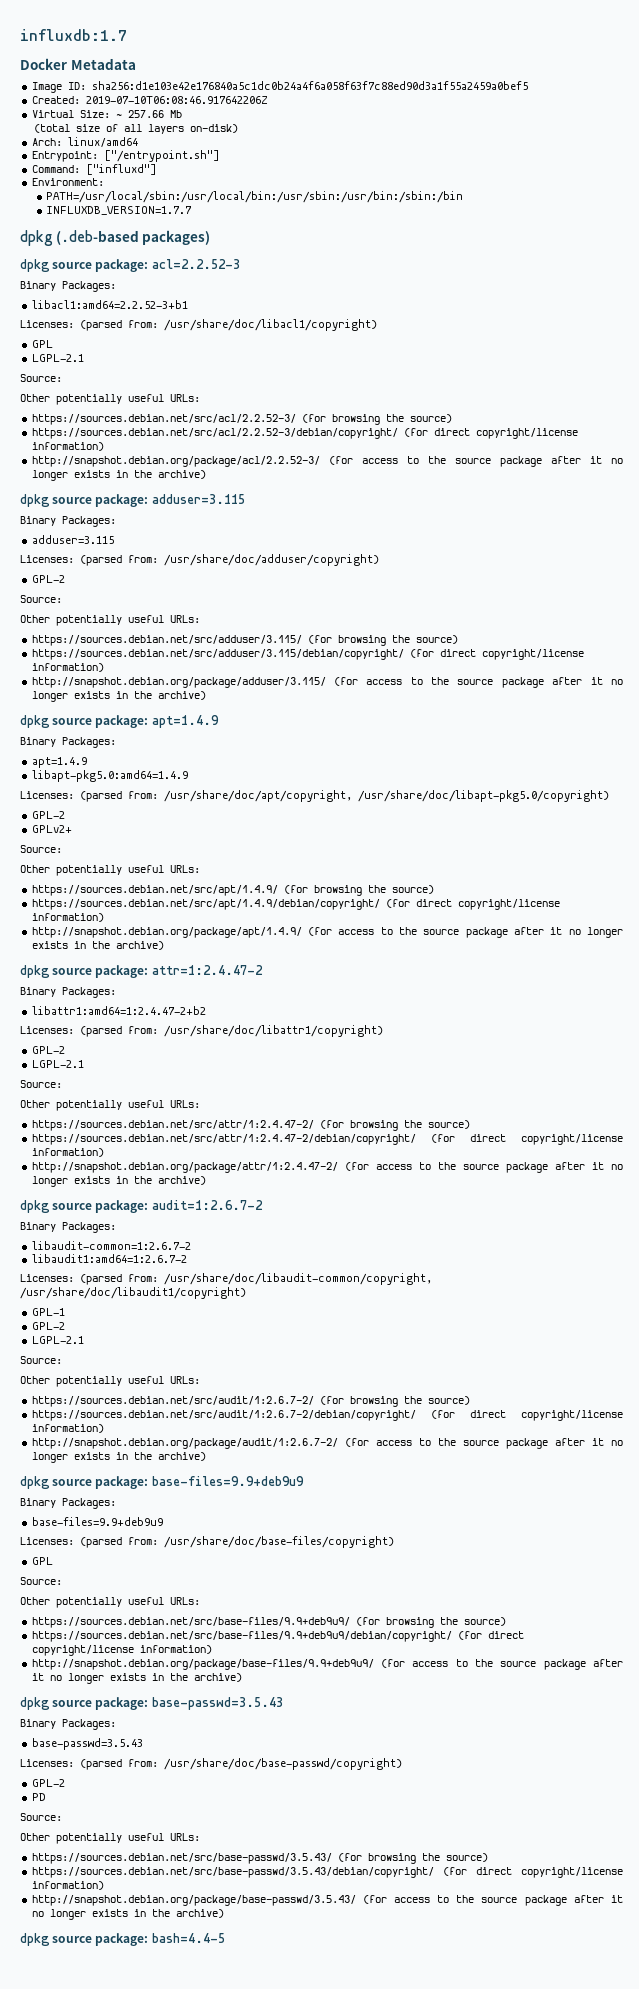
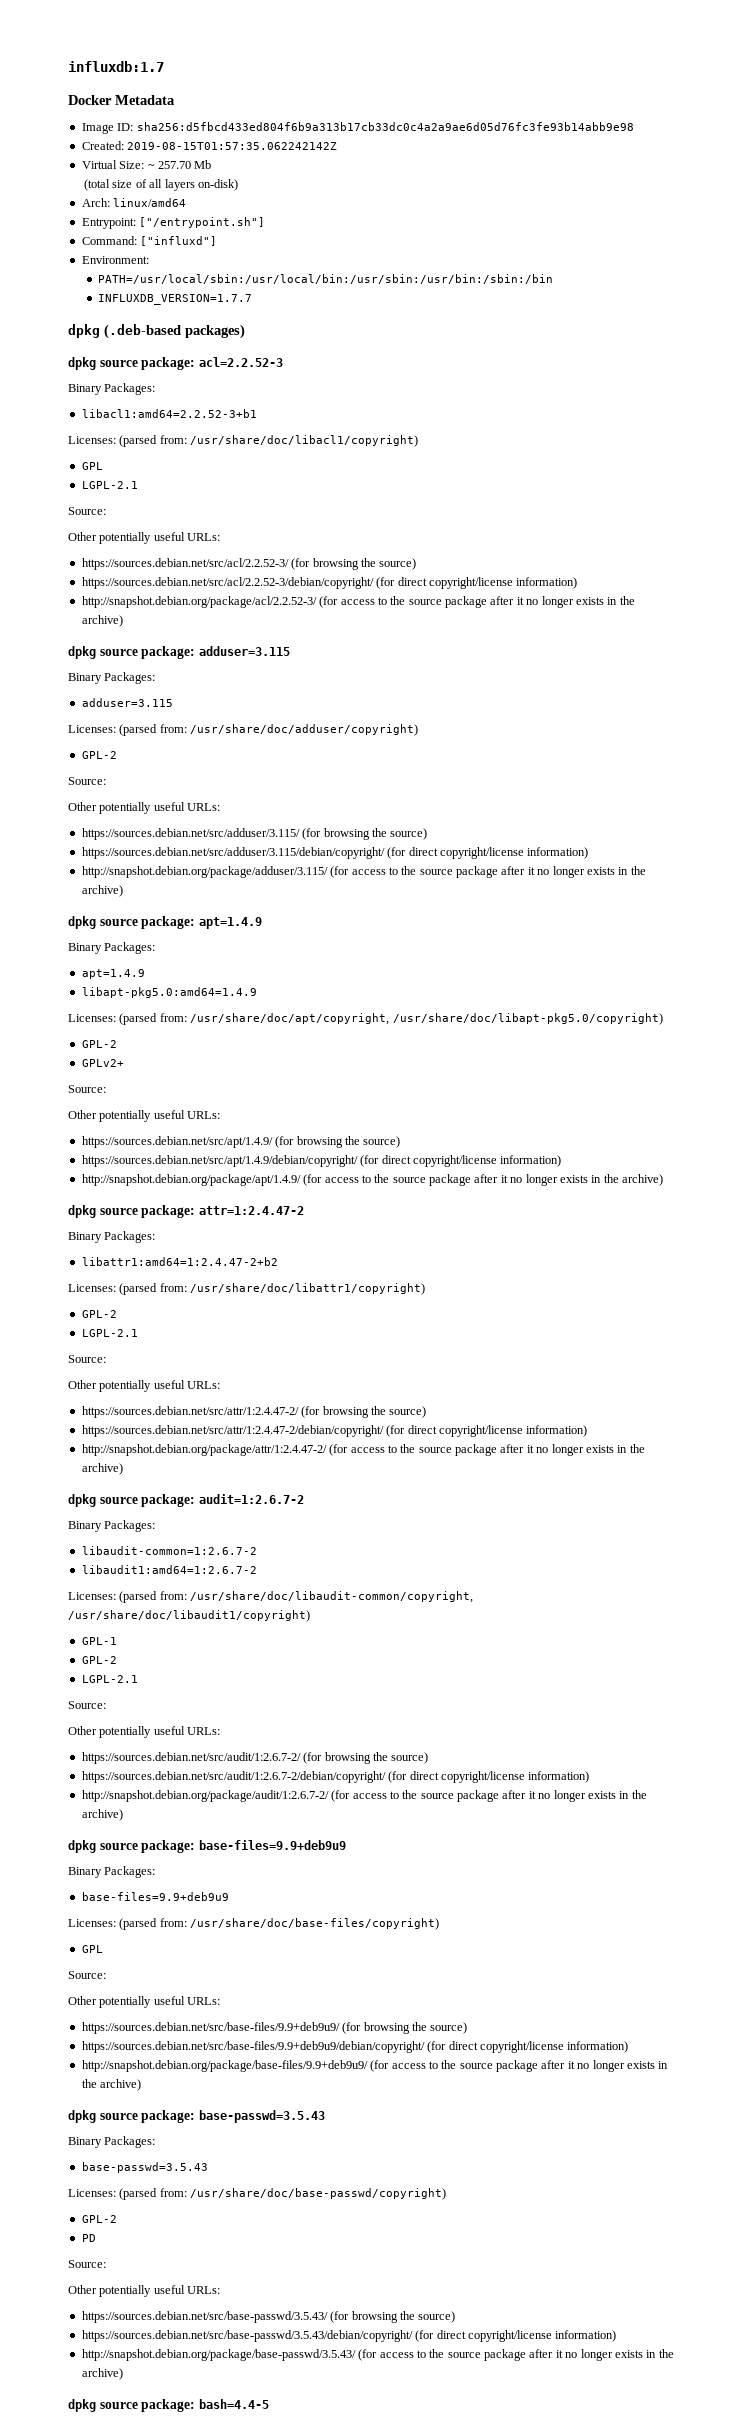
[91,81,528,90] sha256:d1e103e42e176840a5c1dc0b24a4f6a058f63f7c88ed90d3a1f55a2459a0bef5 -> [136,122,634,131] sha256:d5fbcd433ed804f6b9a313b17cb33dc0c4a2a9ae6d05d76fc3fe93b14abb9e98
[85,96,268,104] 2019-07-10T06:08:46.917642206Z -> [127,142,338,150] 2019-08-15T01:57:35.062242142Z
[127,110,164,118] 257.66 -> [157,161,191,169] 257.70

